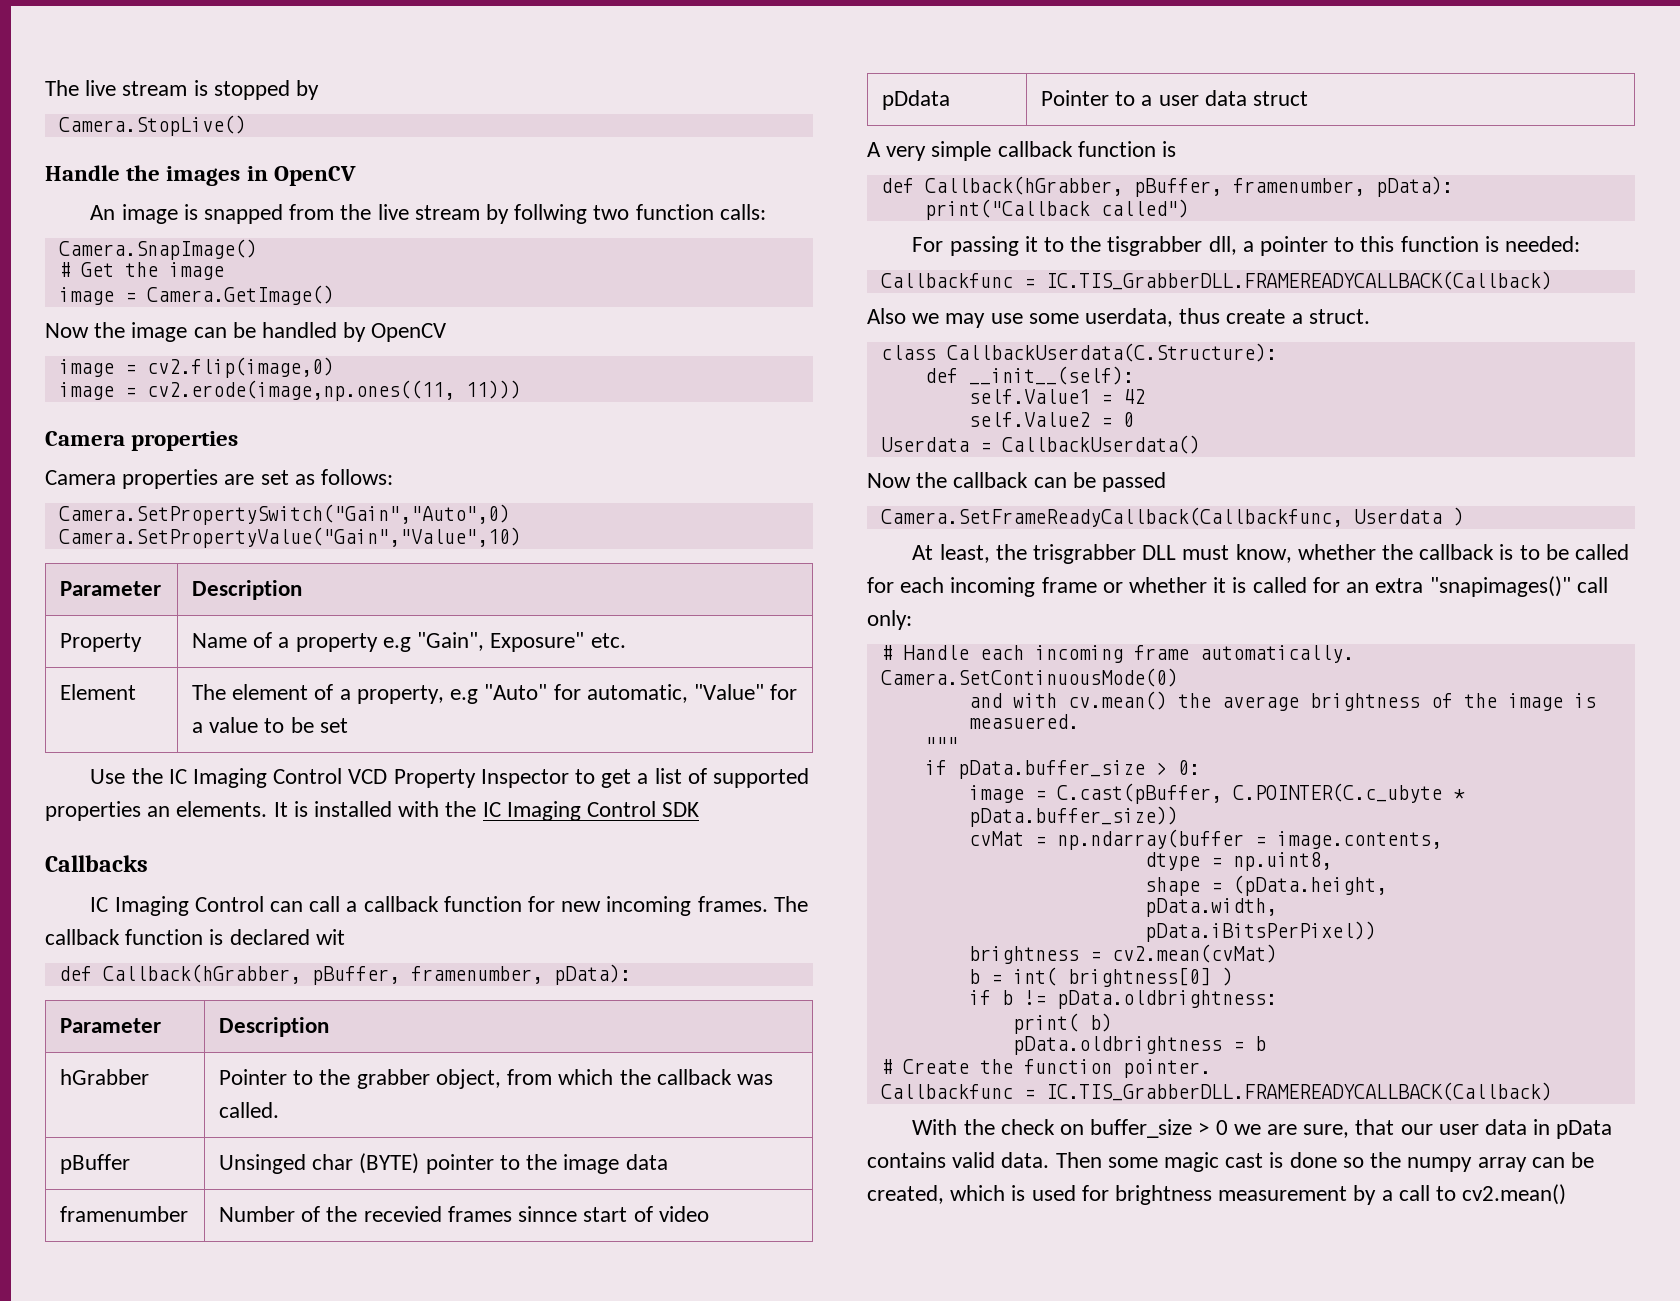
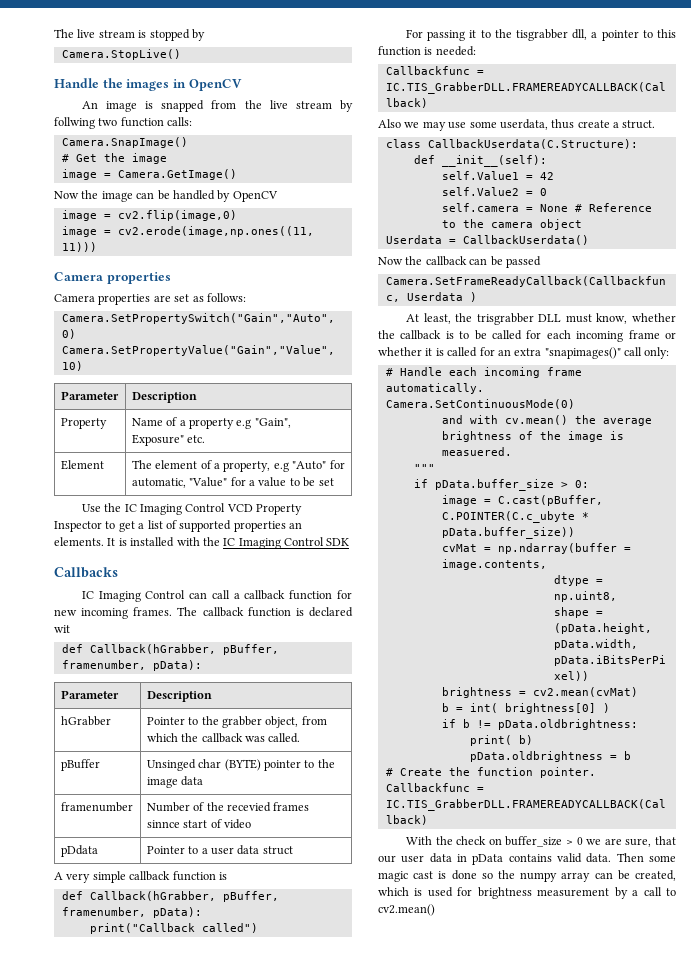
(1134, 419) none -> [441,203,652,212] [441,219,582,230] // self.camera = None # Reference to the camera object

